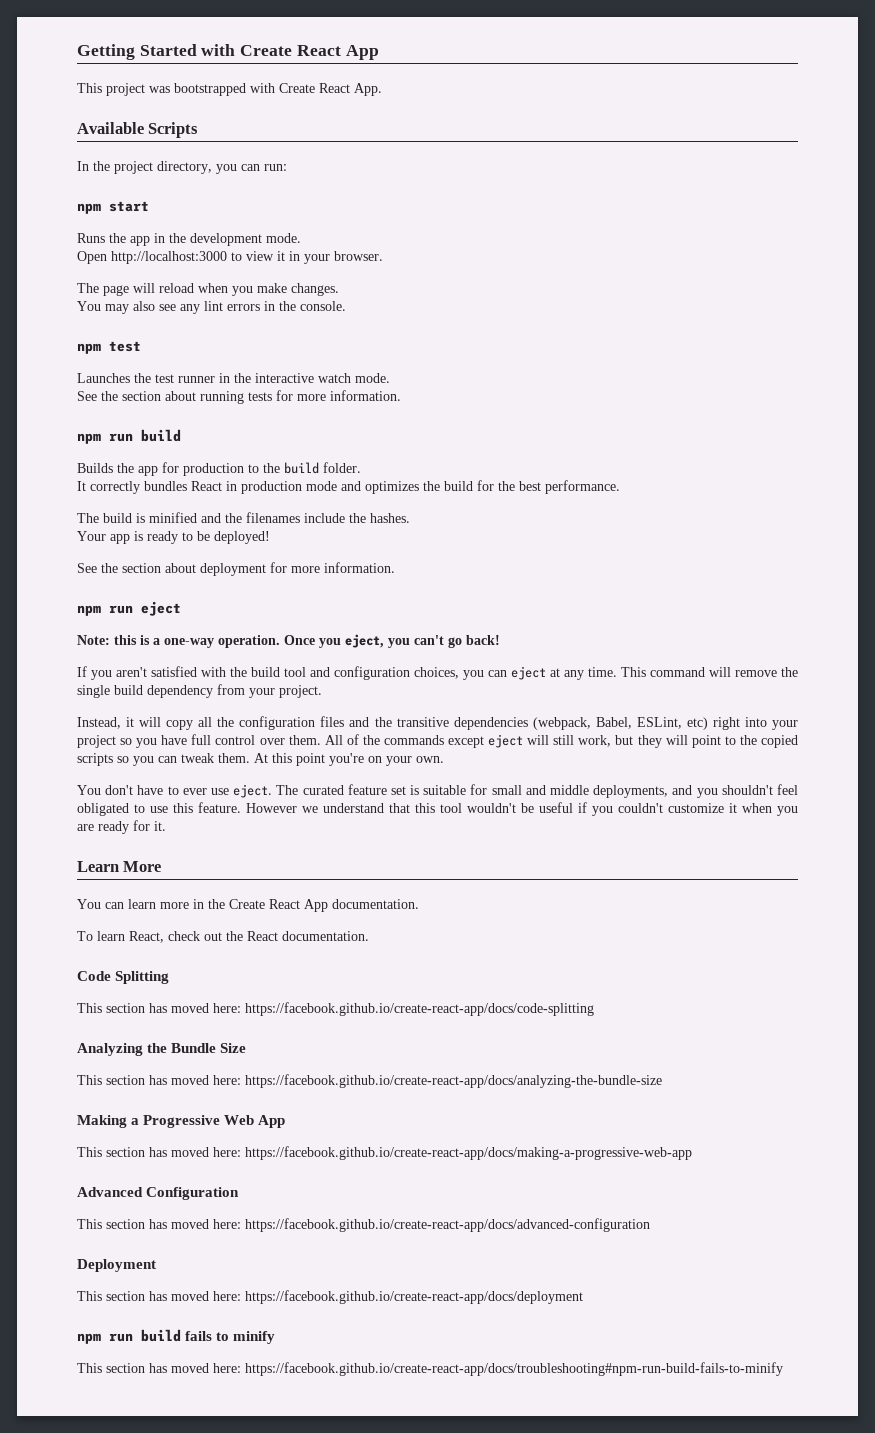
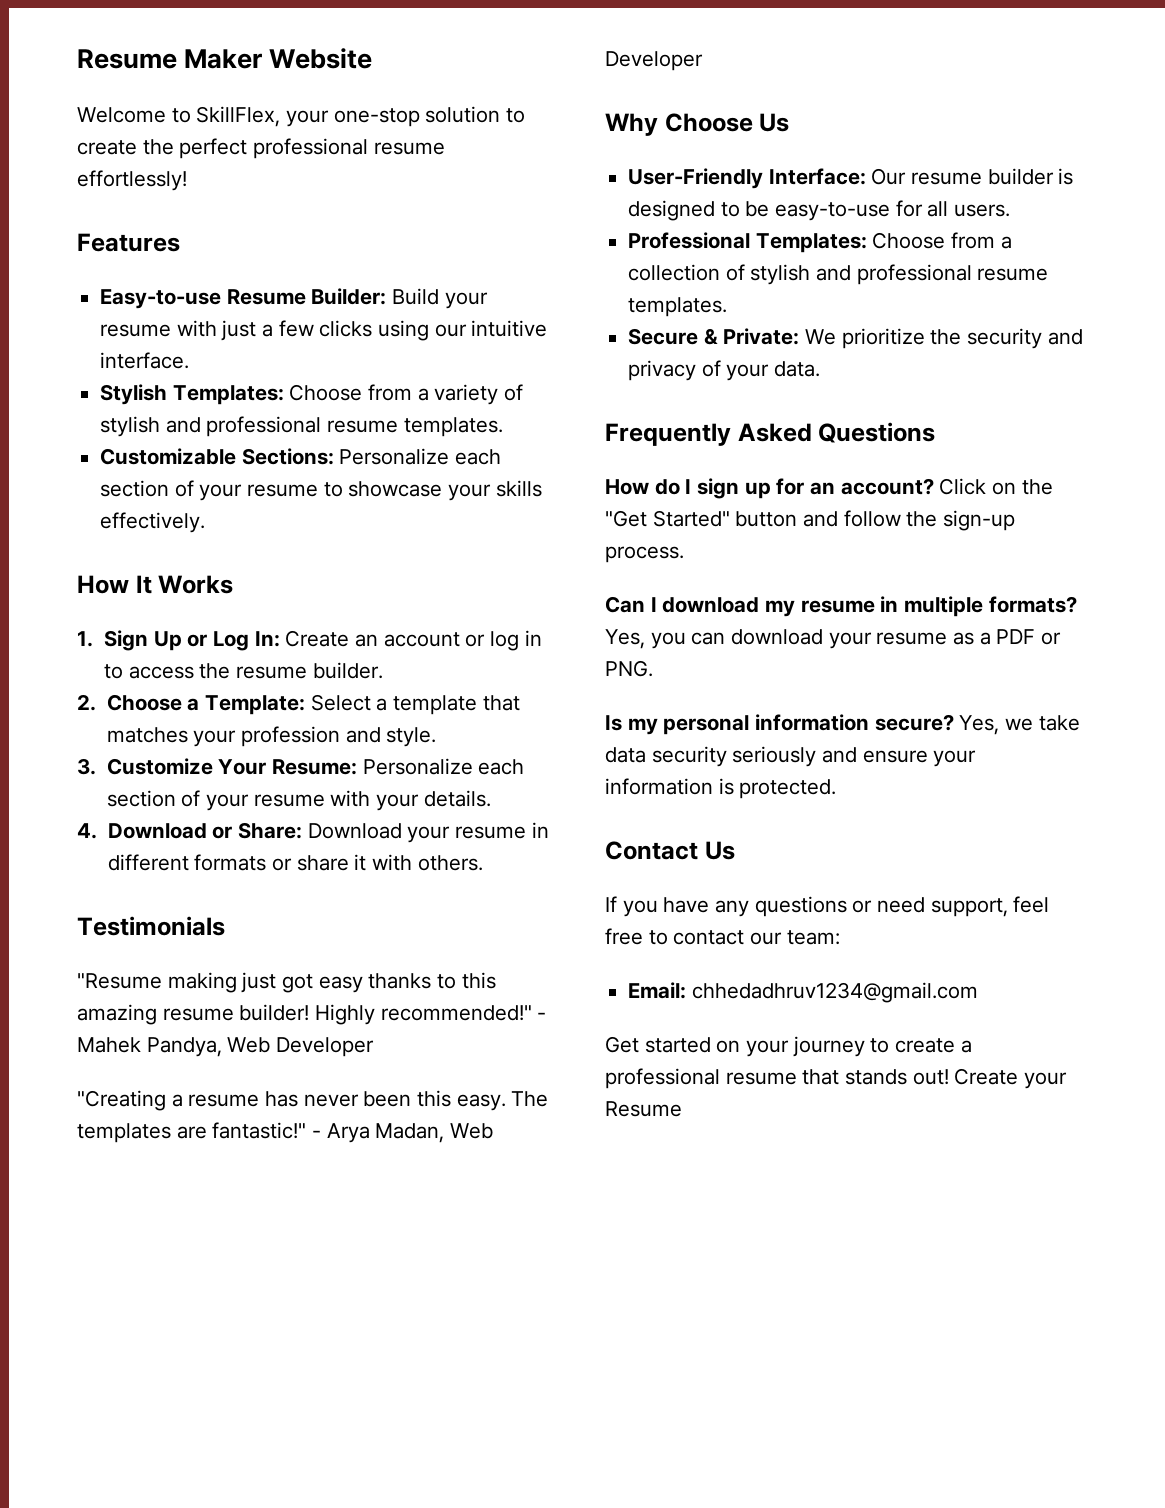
[77,44,379,60] [77,83,382,96] [77,122,199,138] [77,161,287,174] [77,201,149,214] [77,233,301,246] [77,251,383,264] [77,283,339,296] [77,301,346,314] [77,341,141,354] [77,373,390,383] [77,390,401,404] [77,429,181,444] [77,462,361,476] [77,480,620,494] [77,512,410,523] [77,531,270,544] [77,562,395,576] [77,601,181,616] [77,634,500,648] [77,666,798,680] [77,684,322,698] [77,716,798,730] [77,734,798,748] [77,753,444,766] [77,784,798,798] [77,802,798,816] [77,820,166,834] [77,861,162,872] [77,899,419,912] [77,931,369,943] [77,971,170,984] [77,1002,594,1016] [77,1043,247,1056] [77,1074,662,1088] [77,1115,286,1128] [77,1146,692,1160] [77,1187,240,1200] [77,1218,650,1232] [77,1259,156,1272] [77,1290,583,1304] [77,1329,276,1344] [77,1362,783,1376] Getting Started with Create React App // This project was bootstrapped with Create React App. // Available Scripts // In the project directory, you can run: // npm start // Runs the app in the development mode. // Open http://localhost:3000 to view it in your browser. // The page will reload when you make changes. // You may also see any lint errors in the console. // npm test // Launches the test runner in the interactive watch mode. // See the section about running tests for more information. // npm run build // Builds the app for production to the build folder. // It correctly bundles React in production mode and optimizes the build for the best performance. // The build is minified and the filenames include the hashes. // Your app is ready to be deployed! // See the section about deployment for more information. // npm run eject // Note: this is a one-way operation. Once you eject, you can't go back! // If you aren't satisfied with the build tool and configuration choices, you can eject at any time. This command will remove the single build dependency from your project. // Instead, it will copy all the configuration files and the transitive dependencies (webpack, Babel, ESLint, etc) right into your project so you have full control over them. All of the commands except eject will still work, but they will point to the copied scripts so you can tweak them. At this point you're on your own. // You don't have to ever use eject. The curated feature set is suitable for small and middle deployments, and you shouldn't feel obligated to use this feature. However we understand that this tool wouldn't be useful if you couldn't customize it when you are ready for it. // Learn More // You can learn more in the Create React App documentation. // To learn React, check out the React documentation. // Code Splitting // This section has moved here: https://facebook.github.io/create-react-app/docs/code-splitting // Analyzing the Bundle Size // This section has moved here: https://facebook.github.io/create-react-app/docs/analyzing-the-bundle-size // Making a Progressive Web App // This section has moved here: https://facebook.github.io/create-react-app/docs/making-a-progressive-web-app // Advanced Configuration // This section has moved here: https://facebook.github.io/create-react-app/docs/advanced-configuration // Deployment // This section has moved here: https://facebook.github.io/create-react-app/docs/deployment // npm run build fails to minify // This section has moved here: https://facebook.github.io/create-react-app/docs/troubleshooting#npm-run-build-fails-to-minify -> [77,48,373,69] [77,106,526,127] [77,138,445,159] [77,170,187,191] [77,233,180,252] [100,288,488,309] [100,320,548,341] [100,352,190,369] [100,384,524,405] [100,416,503,437] [100,448,502,465] [100,480,542,501] [100,512,206,533] [77,575,234,594] [77,630,542,651] [103,662,383,679] [77,694,520,715] [106,726,437,747] [77,758,525,775] [106,790,491,811] [77,822,549,843] [107,854,483,871] [77,916,225,936] [77,972,496,993] [77,1004,547,1025] [77,1037,375,1057] [77,1090,549,1111] [77,1122,494,1143] [605,51,703,71] [605,113,790,136] [628,168,1074,189] [628,200,1011,221] [628,232,1012,253] [628,264,1049,285] [628,297,728,317] [628,328,1083,349] [628,360,821,381] [605,422,936,446] [605,478,1053,499] [605,510,1016,531] [605,546,684,563] [605,596,1077,617] [605,629,1062,649] [605,660,653,677] [605,714,1080,735] [605,746,977,767] [605,778,837,799] [605,841,735,860] [605,896,1050,917] [605,928,840,945] [628,982,978,1003] [605,1036,972,1057] [605,1068,1068,1089] [605,1101,682,1117] Resume Maker Website // Welcome to SkillFlex, your one-stop solution to create the perfect professional resume effortlessly! // Features // Easy-to-use Resume Builder: Build your resume with just a few clicks using our intuitive interface. // Stylish Templates: Choose from a variety of stylish and professional resume templates. // Customizable Sections: Personalize each section of your resume to showcase your skills effectively. // How It Works // 1. Sign Up or Log In: Create an account or log in to access the resume builder. // 2. Choose a Template: Select a template that matches your profession and style. // 3. Customize Your Resume: Personalize each section of your resume with your details. // 4. Download or Share: Download your resume in different formats or share it with others. // Testimonials // "Resume making just got easy thanks to this amazing resume builder! Highly recommended!" - Mahek Pandya, Web Developer // "Creating a resume has never been this easy. The templates are fantastic!" - Arya Madan, Web Developer // Why Choose Us // User-Friendly Interface: Our resume builder is designed to be easy-to-use for all users. // Professional Templates: Choose from a collection of stylish and professional resume templates. // Secure & Private: We prioritize the security and privacy of your data. // Frequently Asked Questions // How do I sign up for an account? Click on the "Get Started" button and follow the sign-up process. // Can I download my resume in multiple formats? Yes, you can download your resume as a PDF or PNG. // Is my personal information secure? Yes, we take data security seriously and ensure your information is protected. // Contact Us // If you have any questions or need support, feel free to contact our team: // Email: chhedadhruv1234@gmail.com // Get started on your journey to create a professional resume that stands out! Create your Resume

